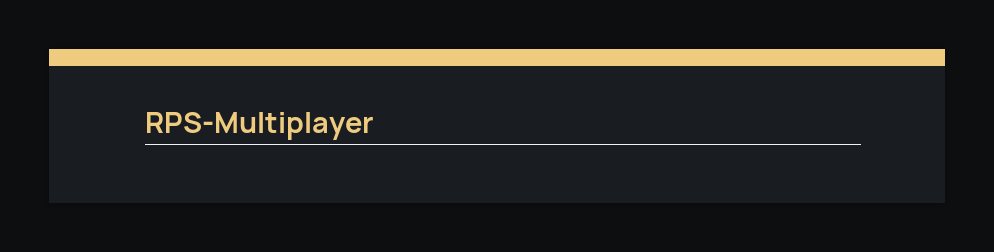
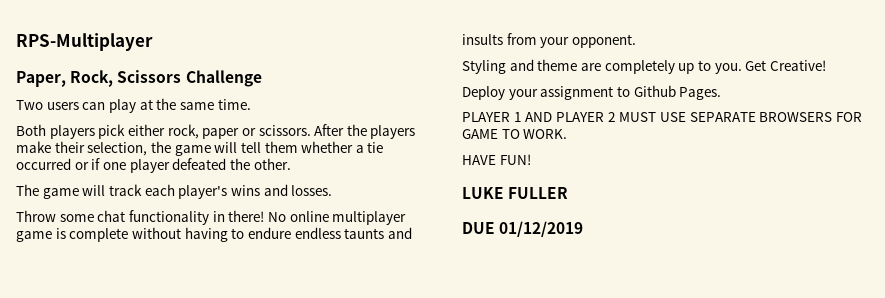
(374, 126) none -> [16,70,262,87] [16,98,251,113] [16,124,416,139] [16,141,384,156] [16,158,291,173] [16,184,333,199] [16,210,407,225] [16,227,412,242] [462,33,636,48] [462,59,826,74] [462,85,722,100] [462,112,862,122] [462,129,568,139] [462,154,531,165] [462,187,569,199] [462,221,584,237] // Paper, Rock, Scissors Challenge // Two users can play at the same time. // Both players pick either rock, paper or scissors. After the players make their selection, the game will tell them whether a tie occurred or if one player defeated the other. // The game will track each player's wins and losses. // Throw some chat functionality in there! No online multiplayer game is complete without having to endure endless taunts and insults from your opponent. // Styling and theme are completely up to you. Get Creative! // Deploy your assignment to Github Pages. // PLAYER 1 AND PLAYER 2 MUST USE SEPARATE BROWSERS FOR GAME TO WORK. // HAVE FUN! // LUKE FULLER // DUE 01/12/2019

